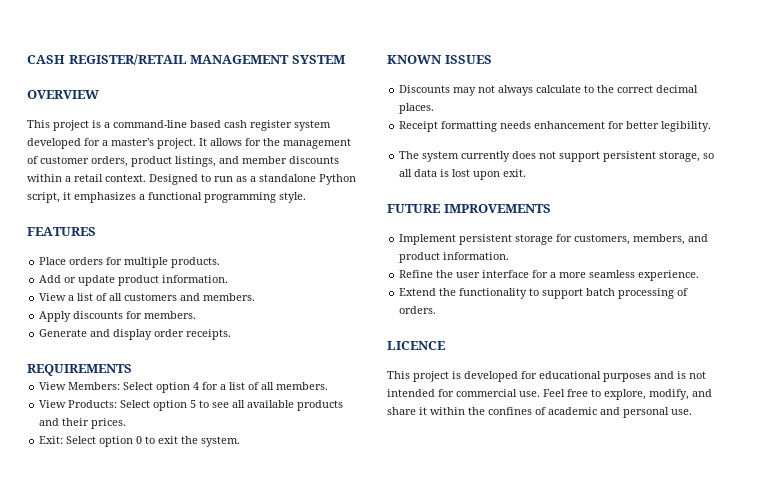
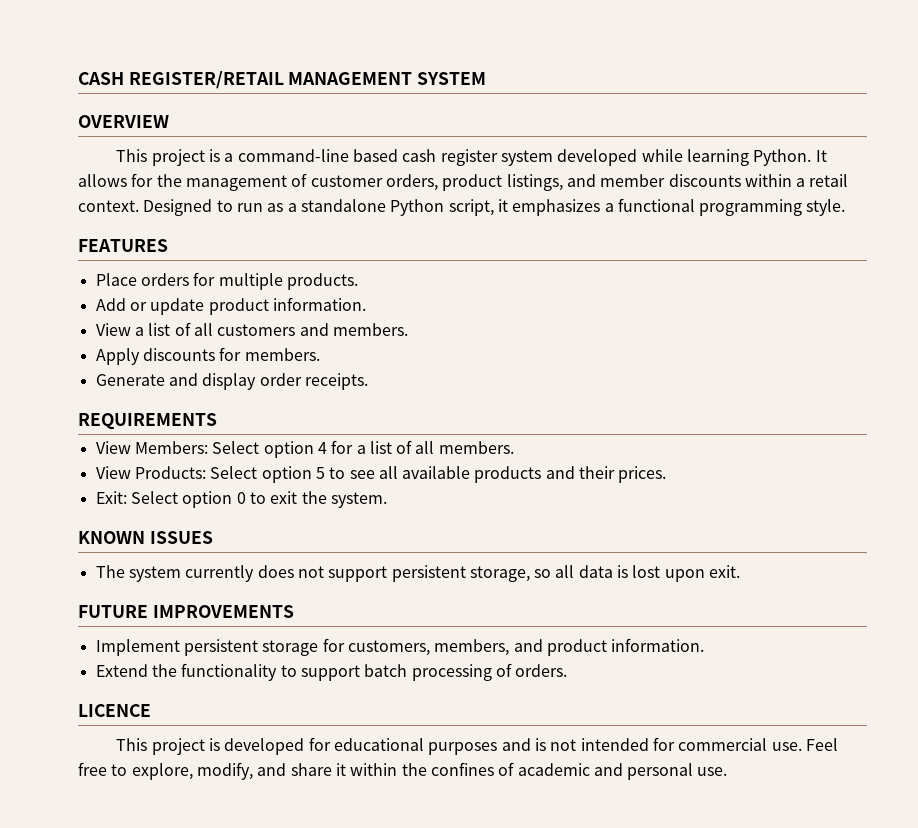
[84,138,196,149] for a master's project. -> [641,149,812,166] while learning Python.
[399,85,699,96] [399,103,435,114] [399,121,712,132] // Discounts may not always calculate to the correct decimal places. // Receipt formatting needs enhancement for better legibility. -> (213, 537) none
[399,270,700,281] // Refine the user interface for a more seamless experience. -> (705, 645) none

